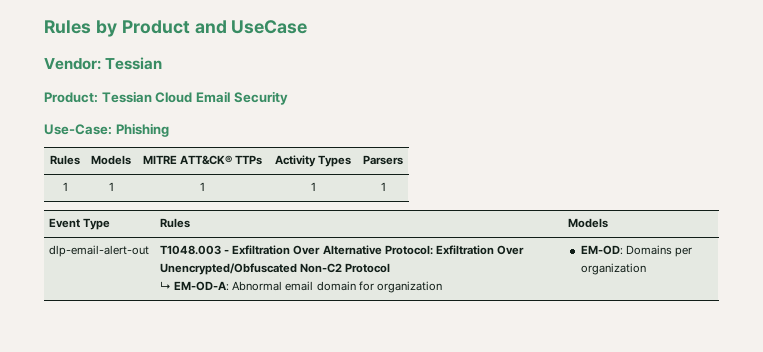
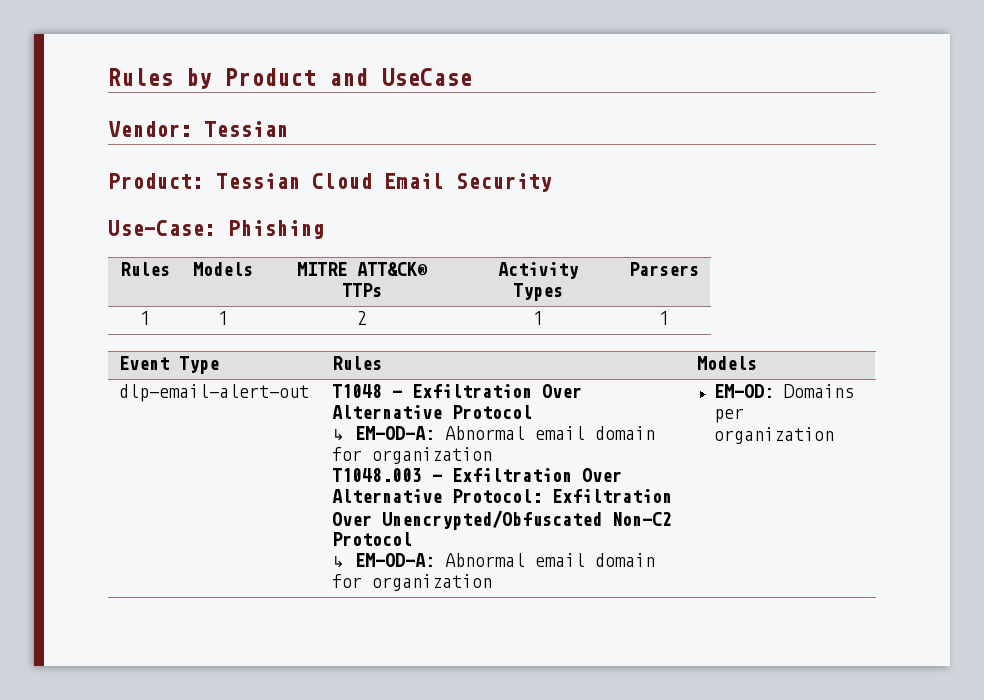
[200,182,205,191] 1 -> [356,311,367,325] 2
(150, 251) none -> [332,384,583,398] [332,405,533,419] [332,426,656,441] [332,447,493,464] T1048 - Exfiltration Over Alternative Protocol // ↳ EM-OD-A: Abnormal email domain for organization //

